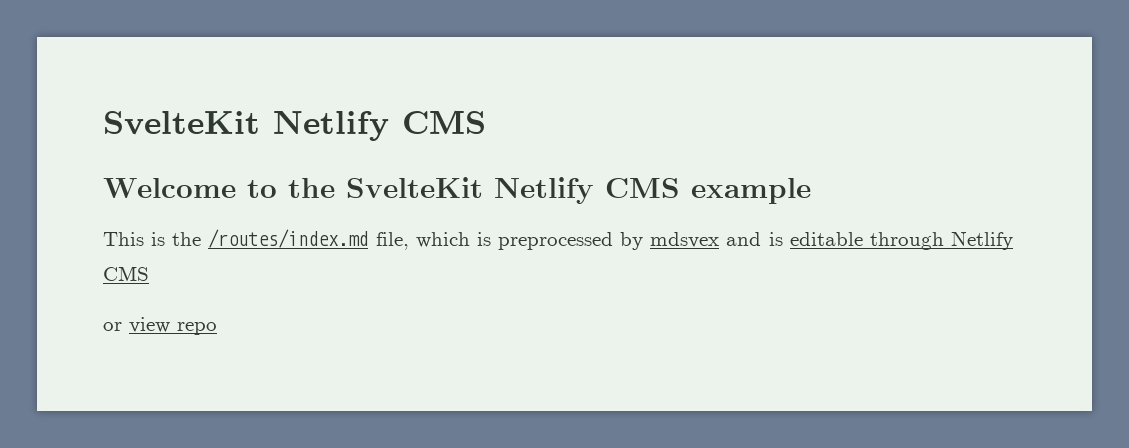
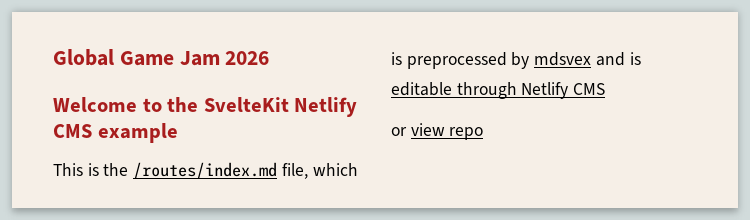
[103,110,486,141] SvelteKit Netlify CMS -> [53,49,270,66] Global Game Jam 2026

